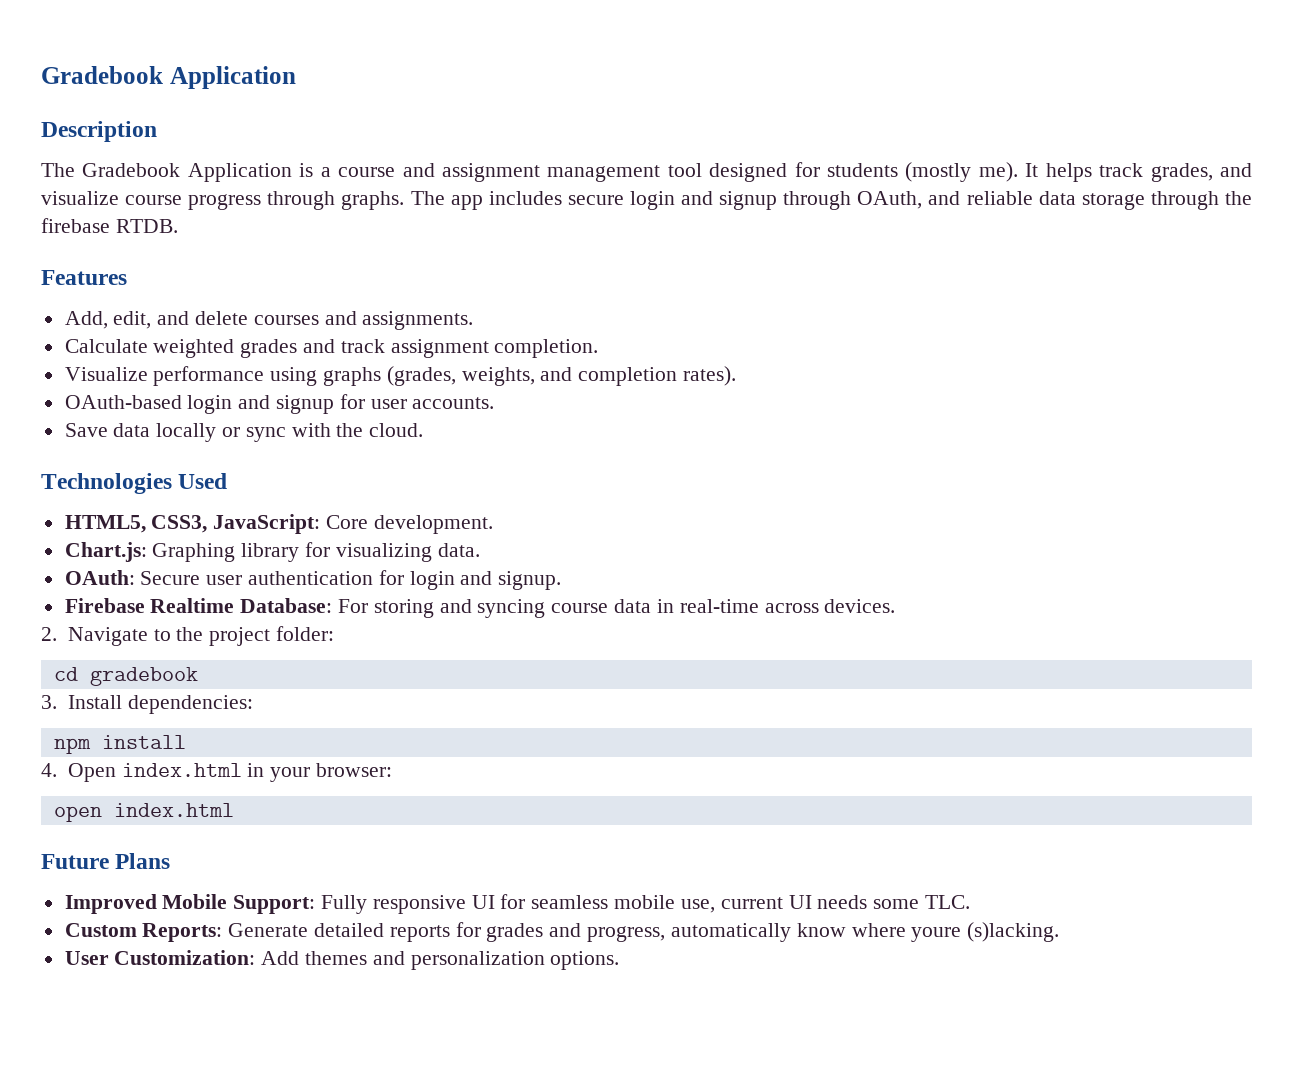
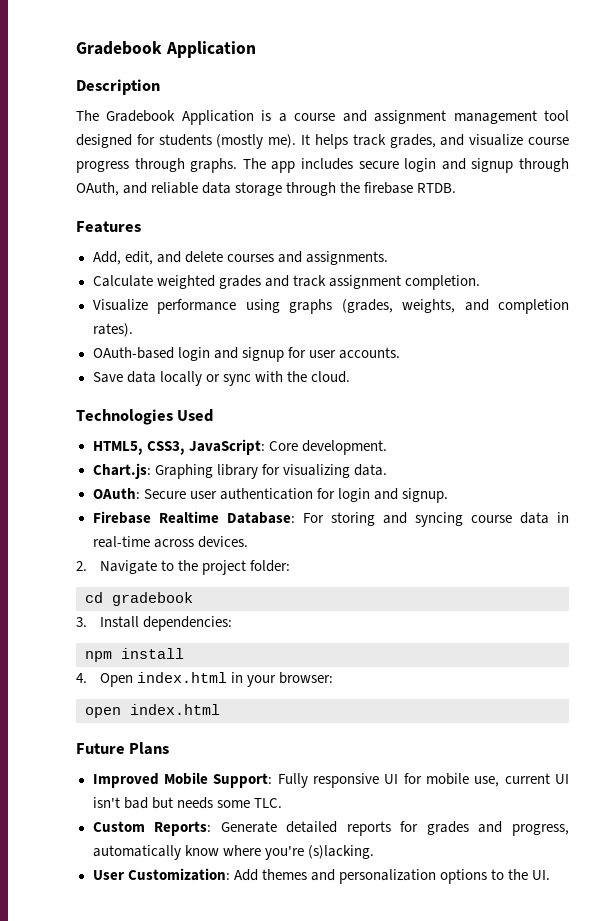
[531,895,609,909] seamless -> (422, 778) none
(812, 902) none -> [92,797,173,809] isn't bad but
[911,927,962,942] youre -> [264,846,304,860] you're
[550,951,620,970] options. -> [439,869,550,884] options to the UI.

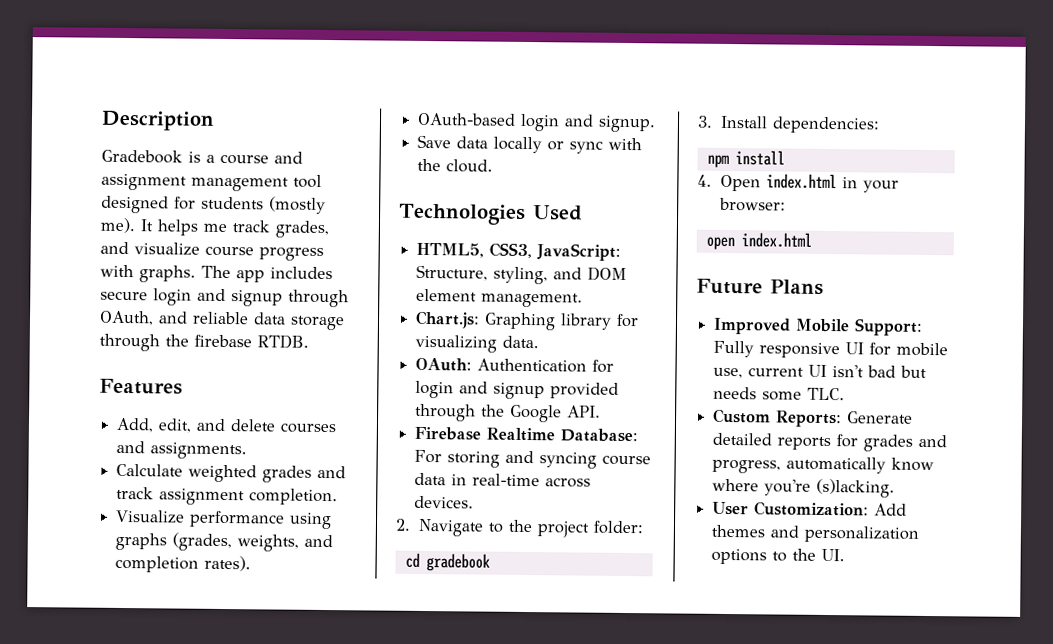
[76,41,256,58] Gradebook Application // -> (101, 120) none
[76,110,254,125] The Gradebook Application -> [101,149,183,164] Gradebook
(348, 141) none -> [203,223,227,233] me
[134,158,185,172] through -> [100,264,134,278] with
[241,347,400,362] signup for user accounts. -> [598,115,657,133] signup.
[268,440,387,455] Core development. -> [416,264,628,285] [416,288,584,308] Structure, styling, and DOM element management.
[143,488,448,503] Secure user authentication for login and signup. -> [477,358,615,373] [415,380,620,400] [415,403,602,423] Authentication for login and signup provided through the Google API.

